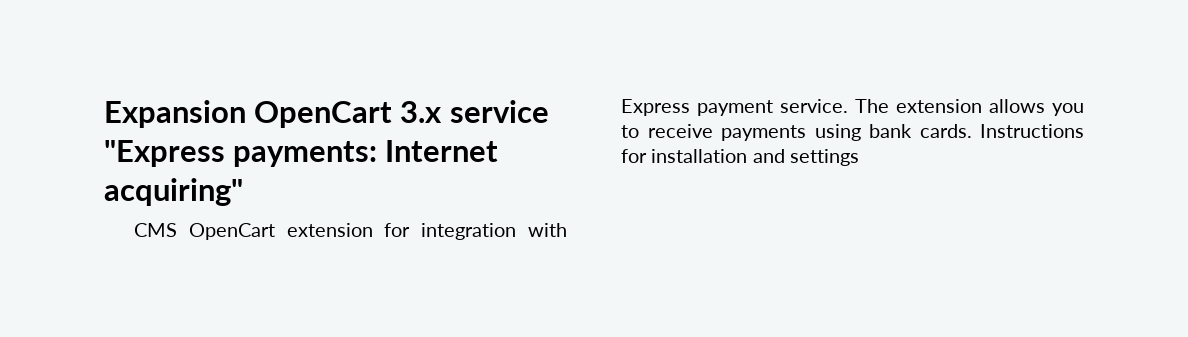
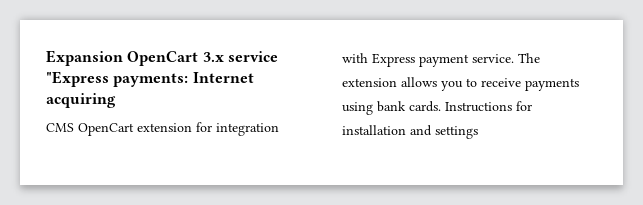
[104,178,243,206] acquiring" -> [46,93,116,108] acquiring

